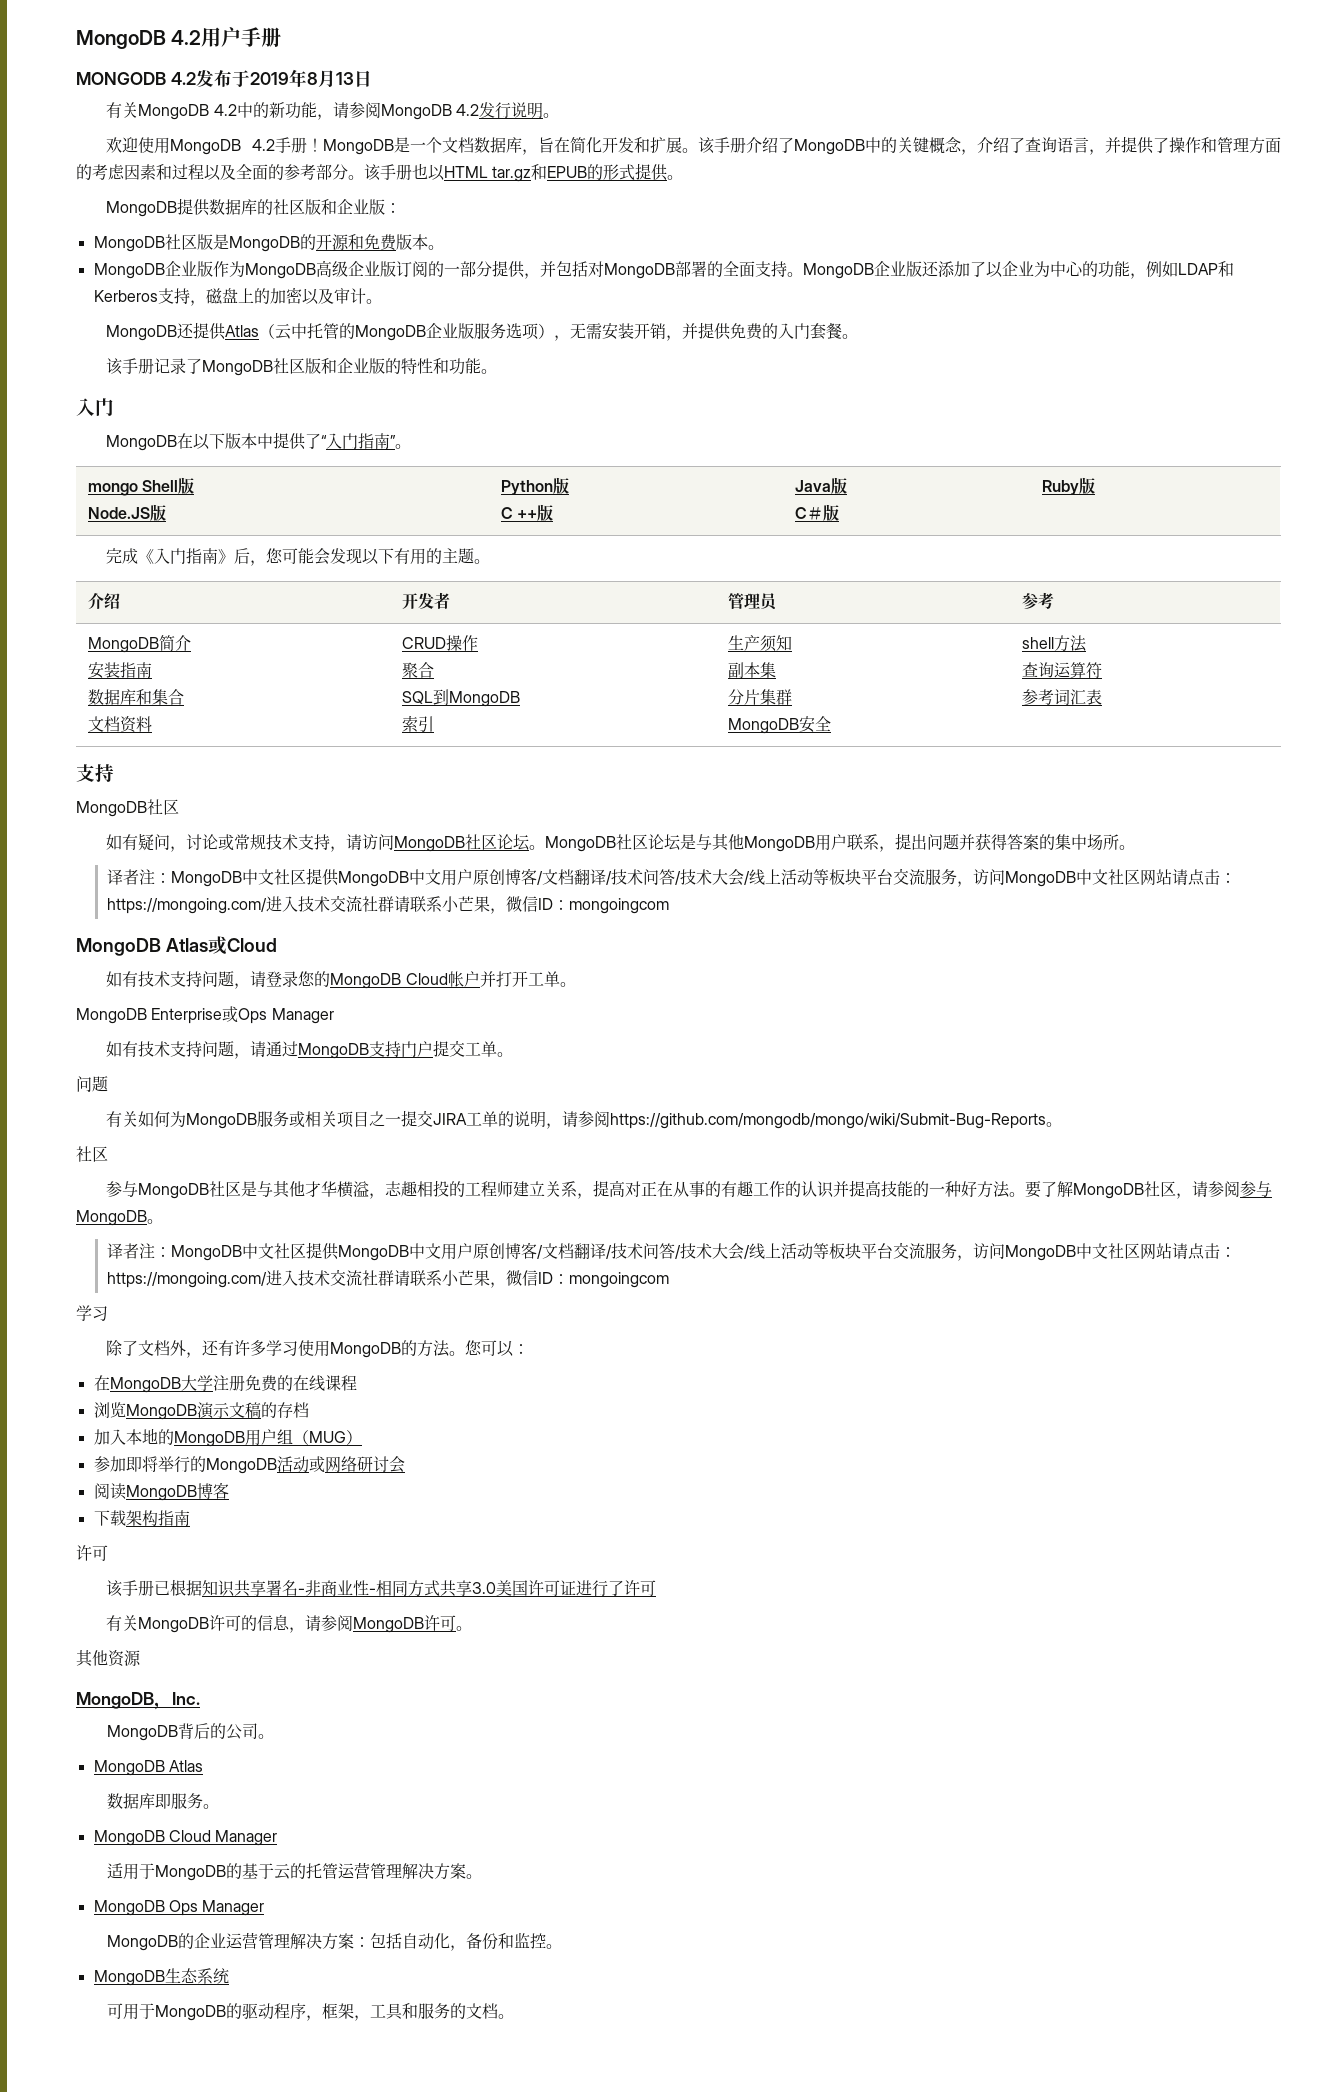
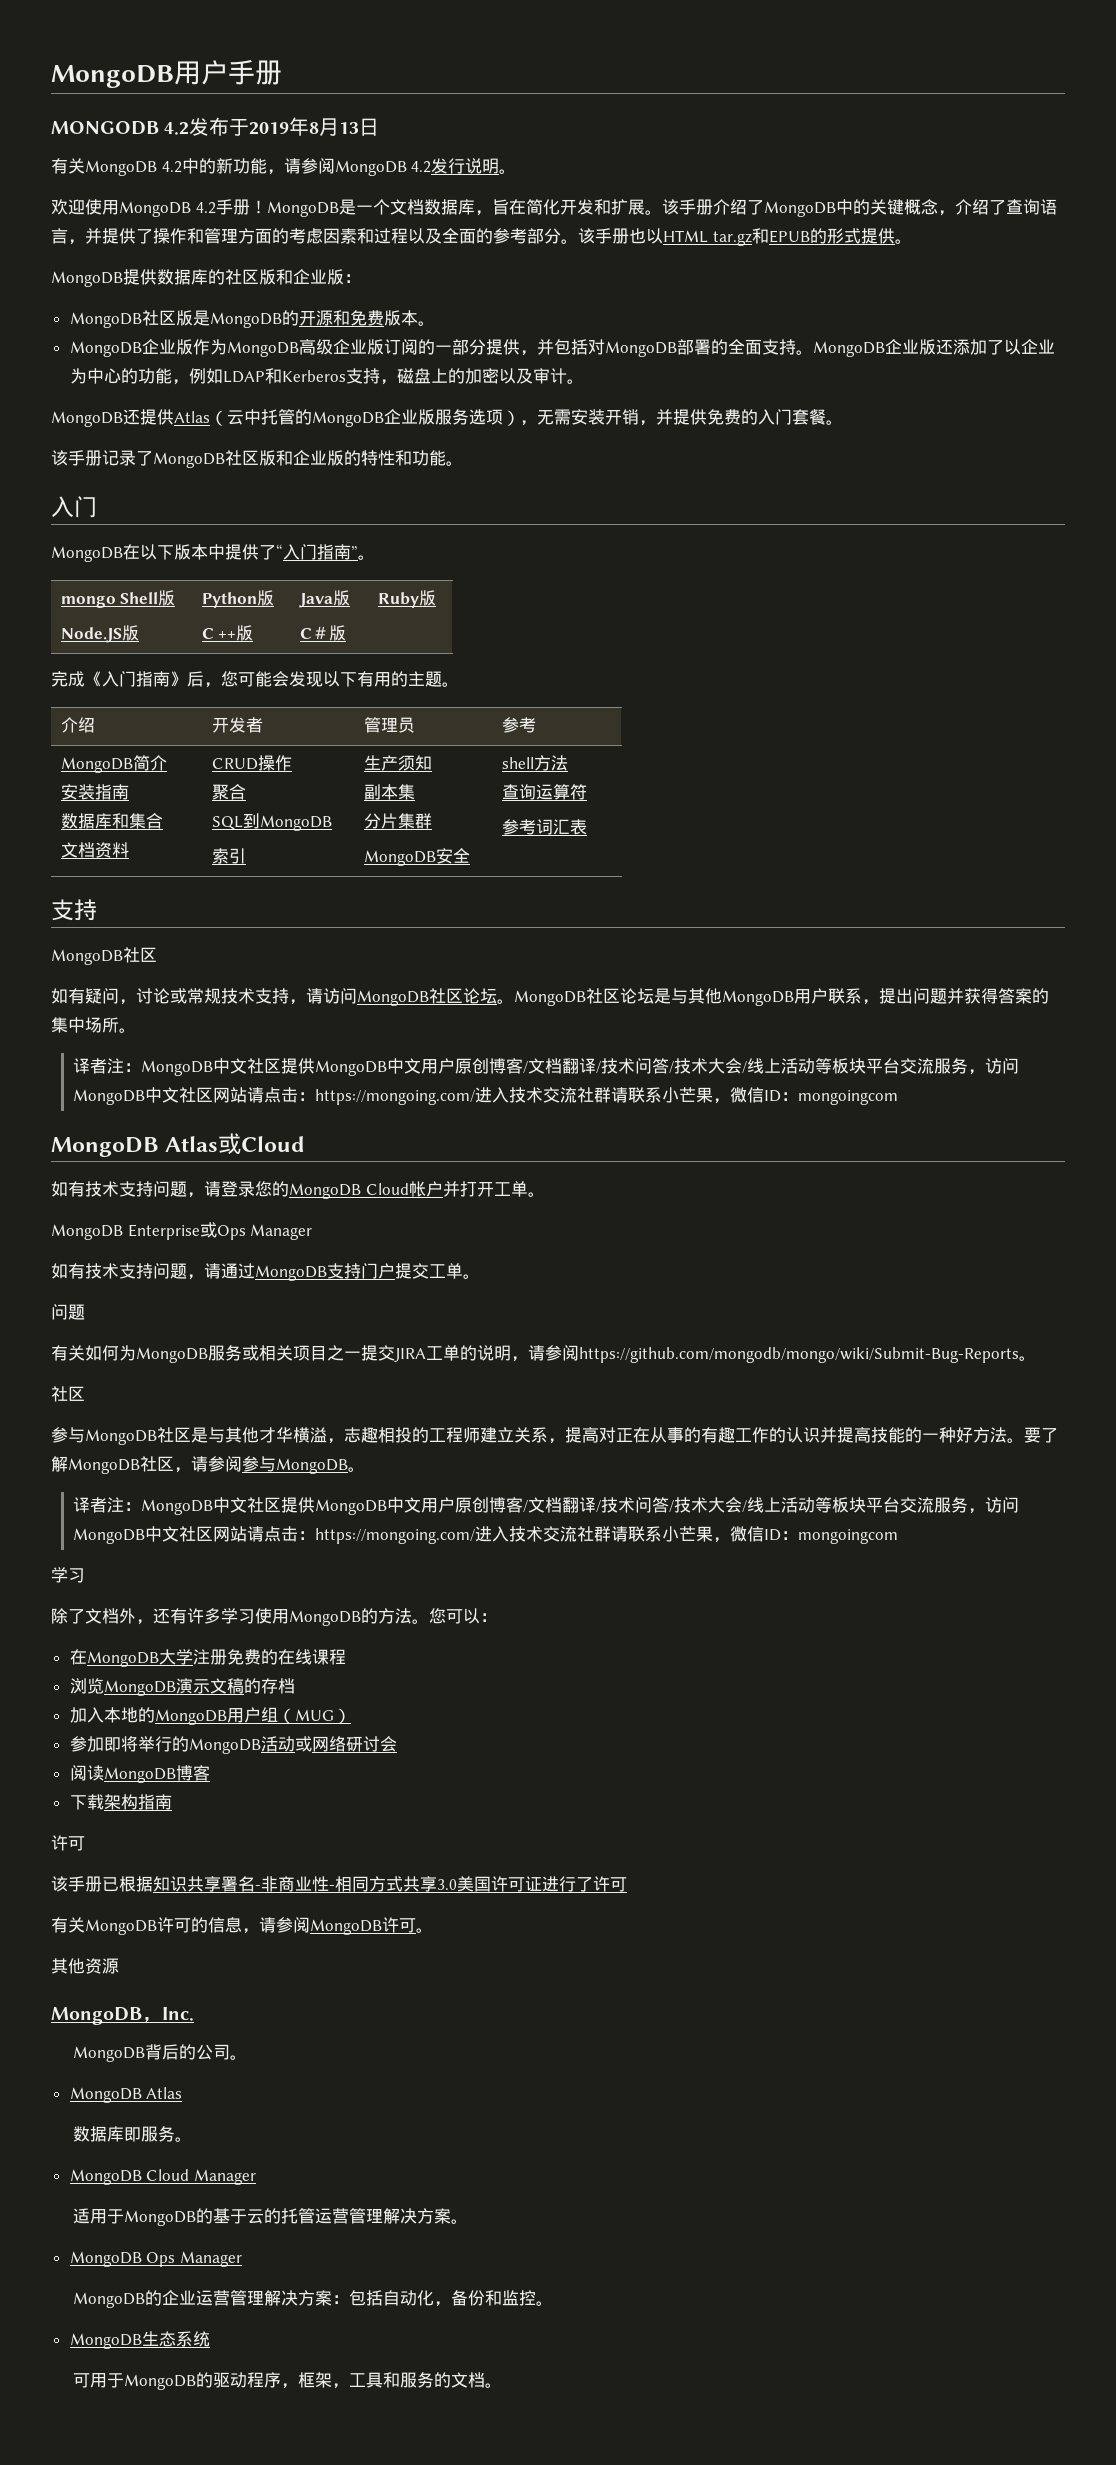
[76,30,202,49] MongoDB 4.2 -> [51,65,174,88] MongoDB

